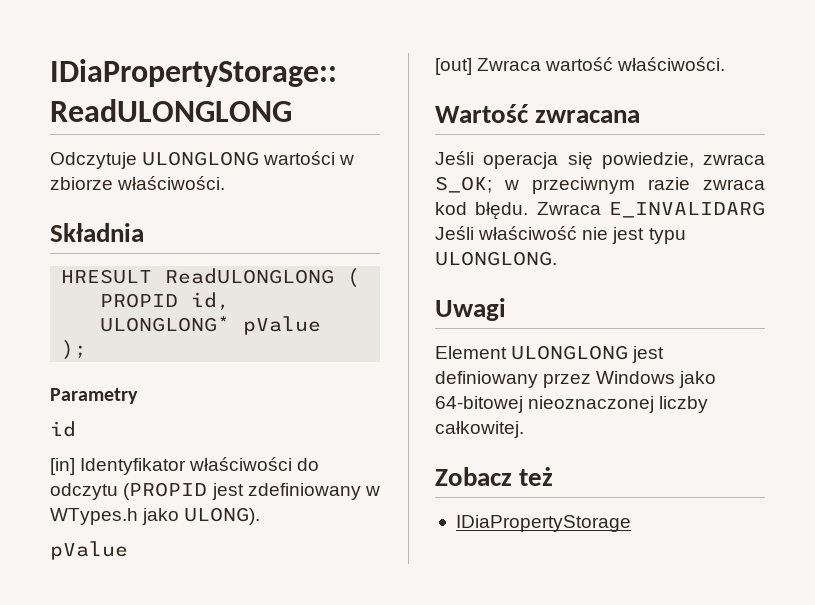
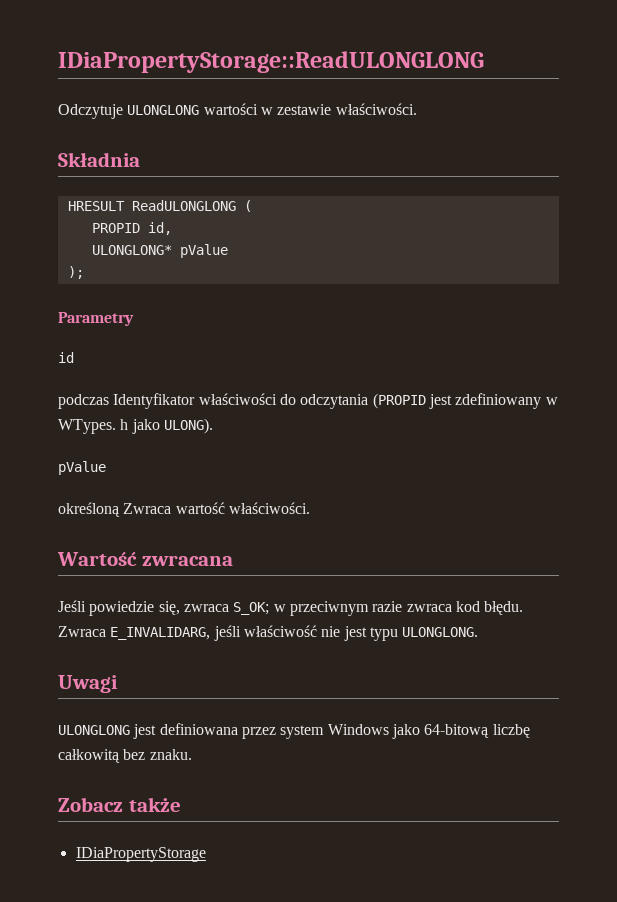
[50,177,113,190] zbiorze -> [277,104,332,115] zestawie
[50,458,75,475] [in] -> [58,394,109,409] podczas
[50,483,118,500] odczytu -> [300,394,369,409] odczytania
[50,508,138,525] WTypes.h -> [58,419,129,434] WTypes. h
[435,58,472,75] [out] -> [58,502,120,517] określoną
[483,152,694,170] operacja się powiedzie, -> [89,601,180,616] powiedzie się,
[609,201,765,218] [435,226,474,240] E_INVALIDARG Jeśli -> [110,625,241,641] E_INVALIDARG, jeśli
[435,346,507,359] Element -> (118, 684) none
[435,371,717,388] [435,396,709,413] [435,421,524,438] definiowany przez Windows jako 64-bitowej nieoznaczonej liczby całkowitej. -> [159,723,530,739] [58,749,192,763] definiowana przez system Windows jako 64-bitową liczbę całkowitą bez znaku.
[519,467,554,486] też -> [128,797,181,812] także

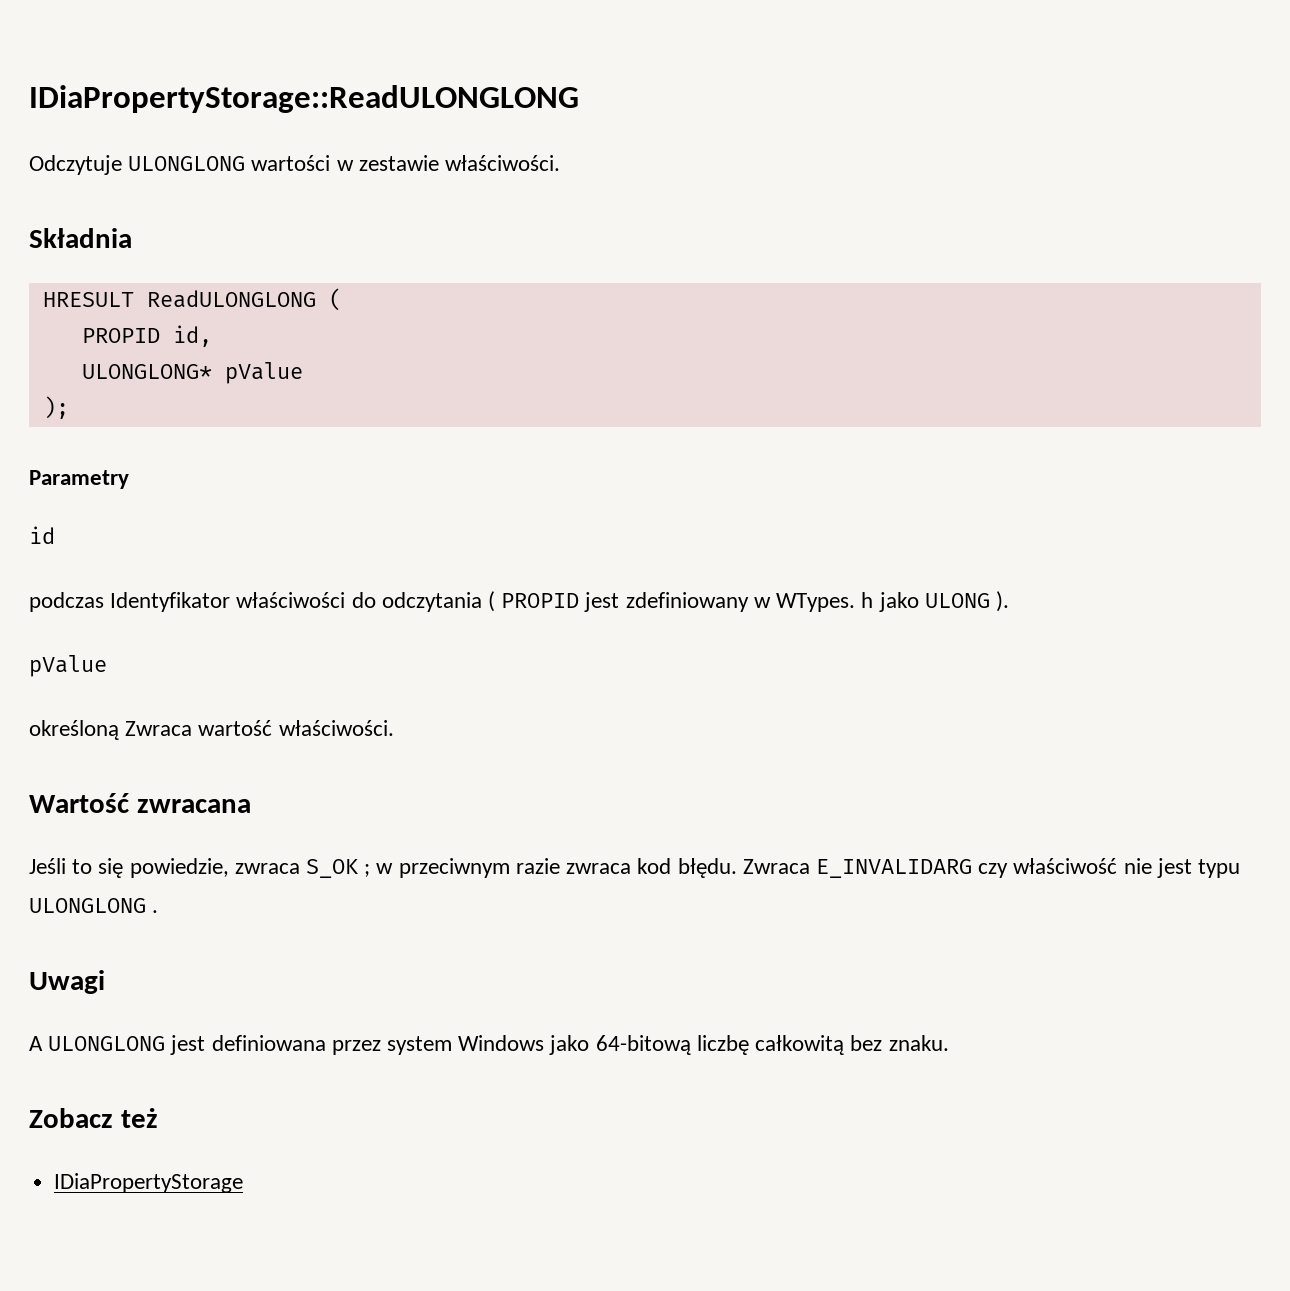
[372,393,426,409] (PROPID -> [488,591,580,612] ( PROPID
[163,418,213,434] ULONG). -> [924,591,1009,612] ULONG ).
[89,601,270,616] powiedzie się, zwraca S_OK; -> [72,858,371,878] to się powiedzie, zwraca S_OK ;
[110,625,241,641] E_INVALIDARG, jeśli -> [815,859,1009,878] E_INVALIDARG czy
[402,627,479,637] ULONGLONG. -> [29,898,159,913] ULONGLONG .
(118, 684) none -> [29,1036,43,1051] A
[128,797,181,812] także -> [120,1108,158,1128] też

